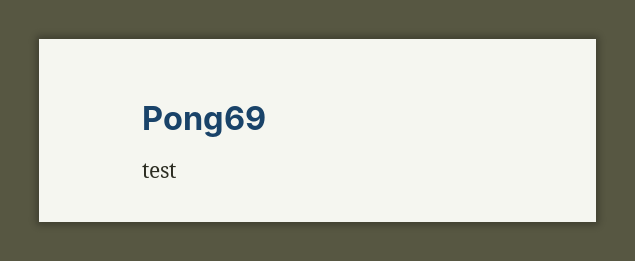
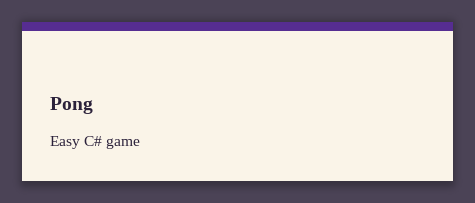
[142,105,266,137] [142,163,176,178] Pong69 // test -> [50,97,93,114] [50,136,141,149] Pong // Easy C# game

